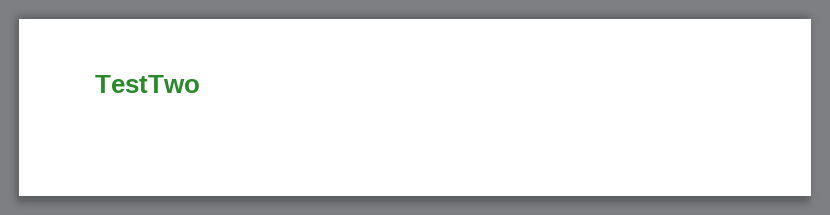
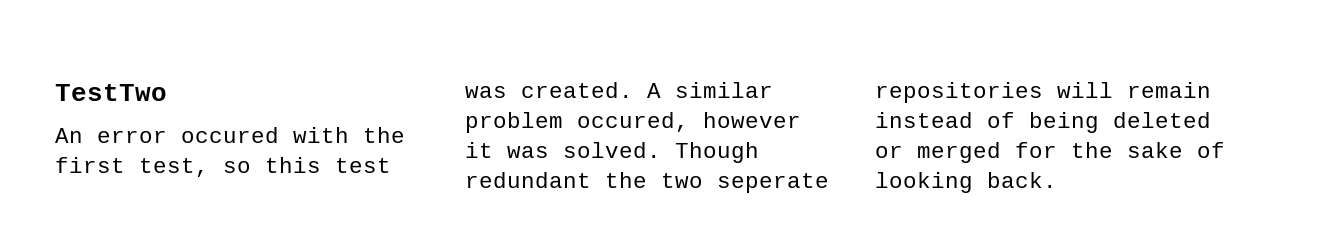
(200, 84) none -> [55,127,405,143] [55,157,391,177] [465,82,773,98] [465,112,801,133] [465,142,759,163] [465,172,829,193] [875,82,1211,103] [875,112,1211,133] [875,142,1225,163] [875,172,1057,193] // An error occured with the first test, so this test was created. A similar problem occured, however it was solved. Though redundant the two seperate repositories will remain instead of being deleted or merged for the sake of looking back.

